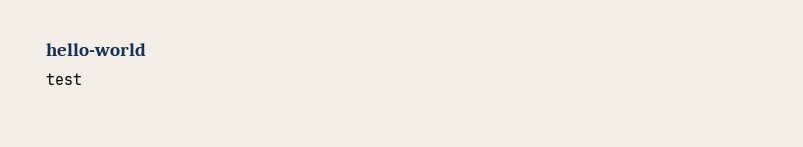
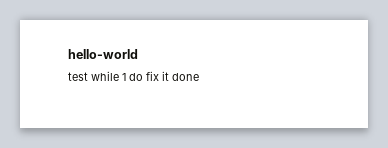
(82, 79) none -> [91,71,199,81] while 1 do fix it done

